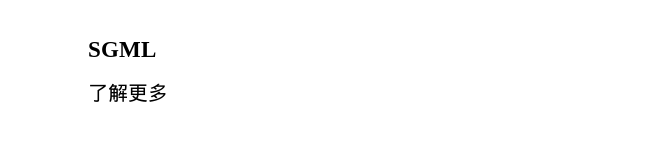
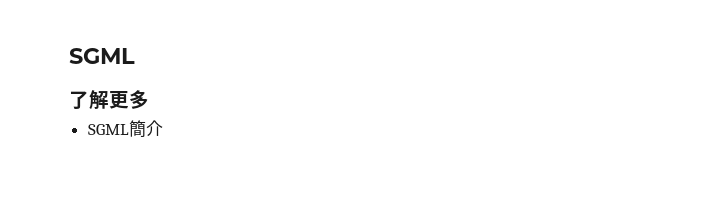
(168, 92) none -> [87,120,163,138] // SGML簡介

